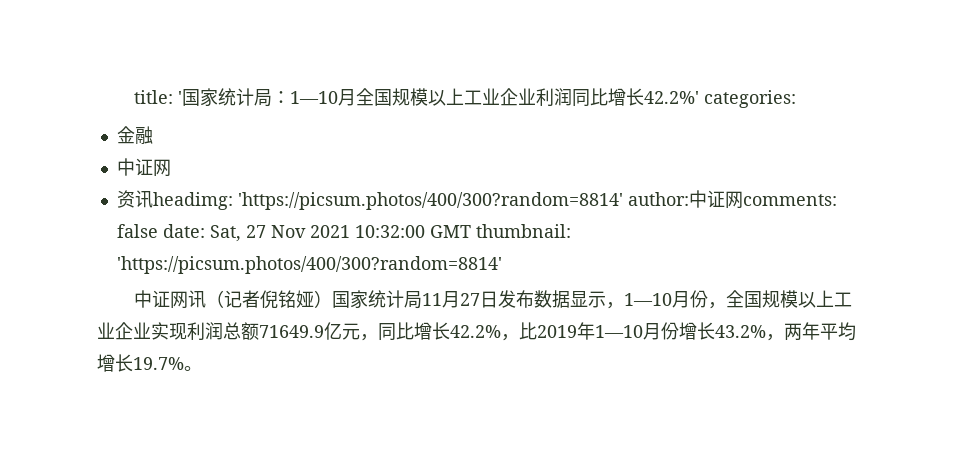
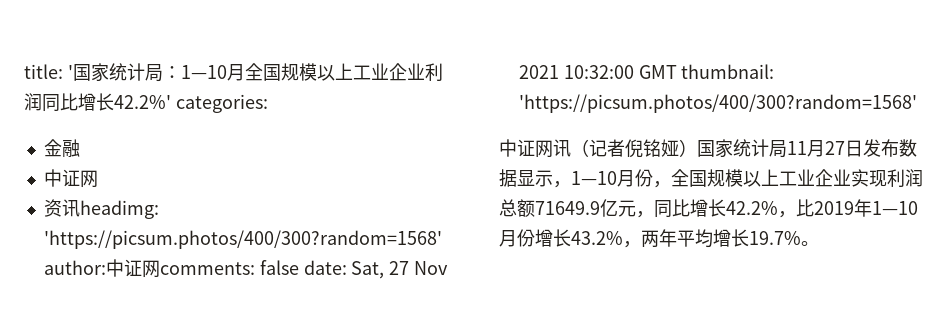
[237,192,623,210] 'https://picsum.photos/400/300?random=8814' -> [43,230,442,249] 'https://picsum.photos/400/300?random=1568'
[116,256,502,274] 'https://picsum.photos/400/300?random=8814' -> [518,94,917,113] 'https://picsum.photos/400/300?random=1568'

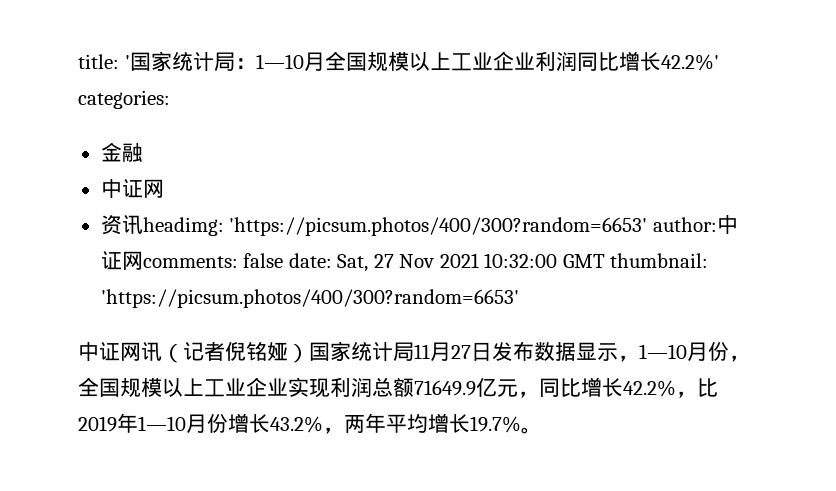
[43,230,442,249] 'https://picsum.photos/400/300?random=1568' -> [229,217,648,236] 'https://picsum.photos/400/300?random=6653'
[518,94,917,113] 'https://picsum.photos/400/300?random=1568' -> [100,289,519,308] 'https://picsum.photos/400/300?random=6653'

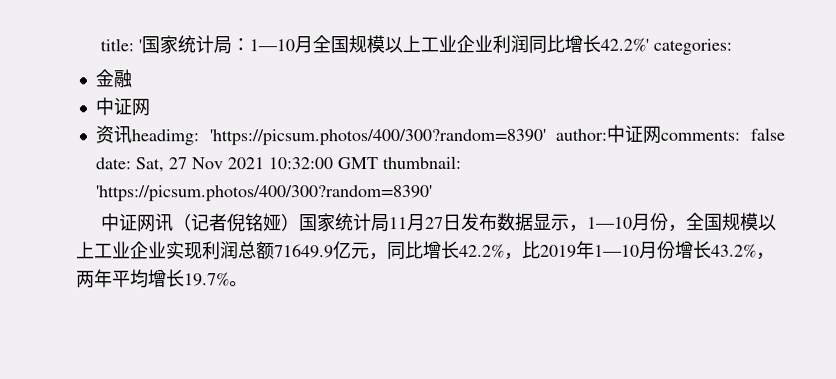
[229,217,648,236] 'https://picsum.photos/400/300?random=6653' -> [208,128,546,146] 'https://picsum.photos/400/300?random=8390'
[100,289,519,308] 'https://picsum.photos/400/300?random=6653' -> [94,184,433,202] 'https://picsum.photos/400/300?random=8390'

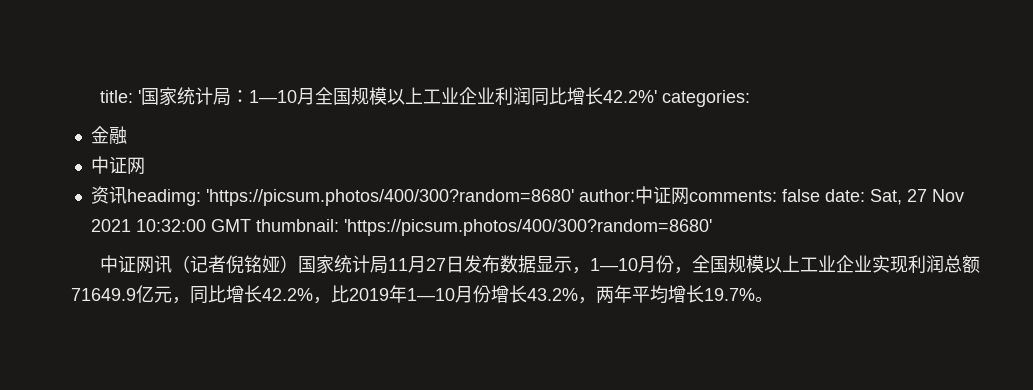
[208,128,546,146] 'https://picsum.photos/400/300?random=8390' -> [205,189,574,206] 'https://picsum.photos/400/300?random=8680'
[94,184,433,202] 'https://picsum.photos/400/300?random=8390' -> [343,219,712,236] 'https://picsum.photos/400/300?random=8680'

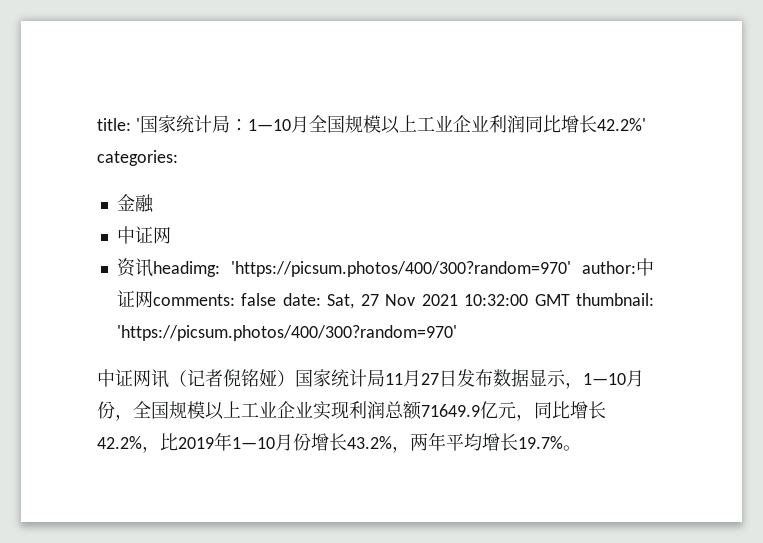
[205,189,574,206] 'https://picsum.photos/400/300?random=8680' -> [230,261,571,277] 'https://picsum.photos/400/300?random=970'
[343,219,712,236] 'https://picsum.photos/400/300?random=8680' -> [116,325,457,341] 'https://picsum.photos/400/300?random=970'

